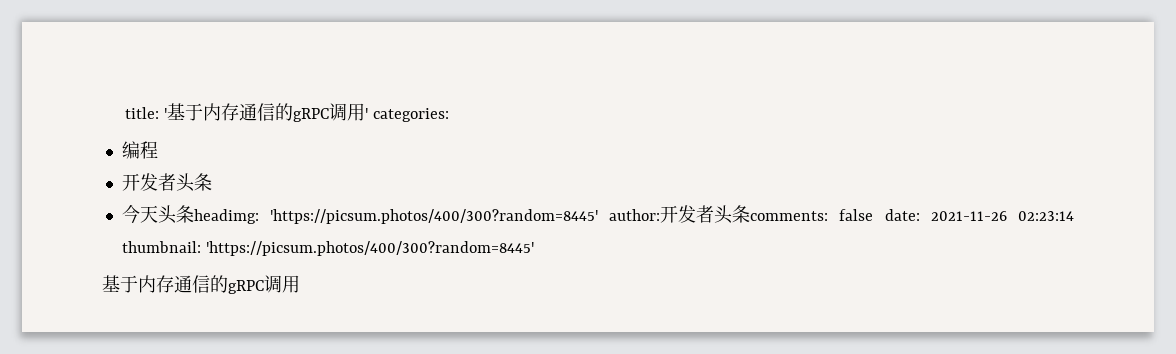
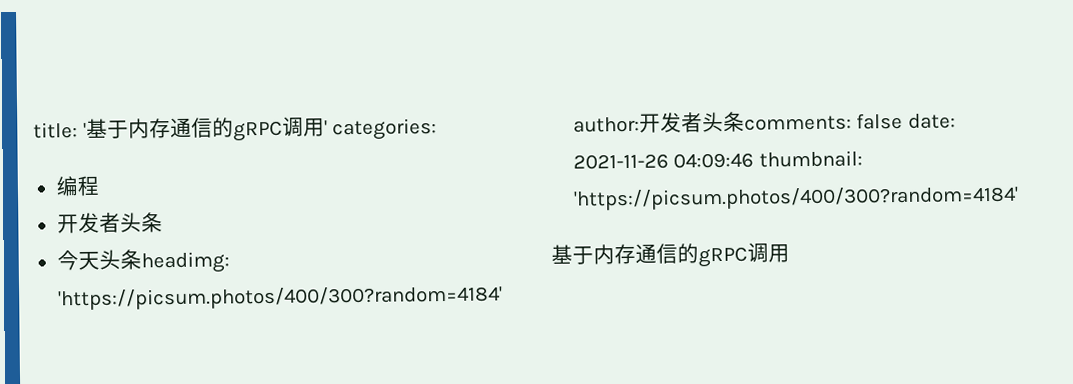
[270,209,598,224] 'https://picsum.photos/400/300?random=8445' -> [57,285,503,311] 'https://picsum.photos/400/300?random=4184'
[1018,211,1075,221] [121,241,534,256] 02:23:14 thumbnail: 'https://picsum.photos/400/300?random=8445' -> [673,150,863,169] [572,185,1019,211] 04:09:46 thumbnail: 'https://picsum.photos/400/300?random=4184'

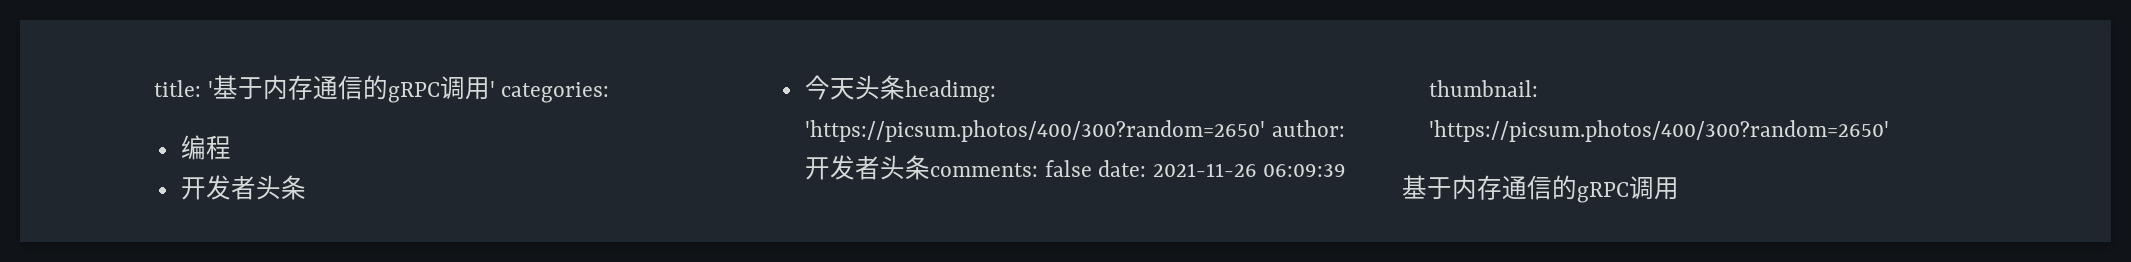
[57,285,503,311] 'https://picsum.photos/400/300?random=4184' -> [804,120,1265,142] 'https://picsum.photos/400/300?random=2650'
[673,150,863,169] [572,185,1019,211] 04:09:46 thumbnail: 'https://picsum.photos/400/300?random=4184' -> [1263,164,1347,177] [1428,80,1538,97] [1428,120,1889,142] 06:09:39 thumbnail: 'https://picsum.photos/400/300?random=2650'

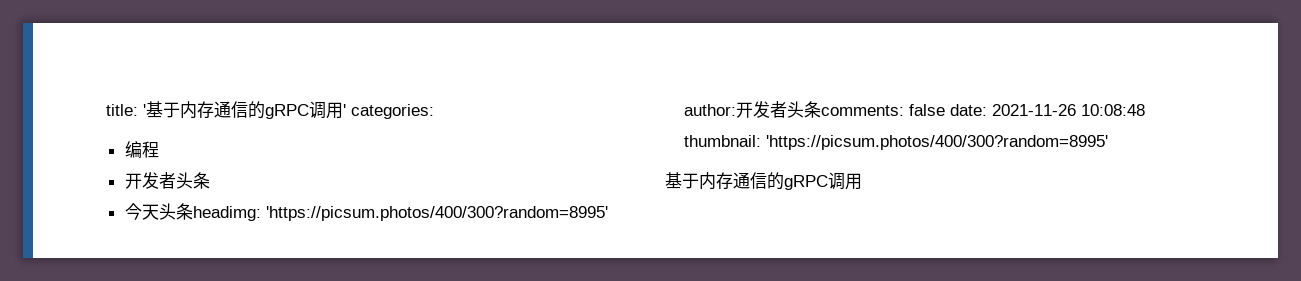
[804,120,1265,142] 'https://picsum.photos/400/300?random=2650' -> [265,206,608,221] 'https://picsum.photos/400/300?random=8995'
[1263,164,1347,177] [1428,80,1538,97] [1428,120,1889,142] 06:09:39 thumbnail: 'https://picsum.photos/400/300?random=2650' -> [1080,104,1145,116] [683,135,1108,150] 10:08:48 thumbnail: 'https://picsum.photos/400/300?random=8995'

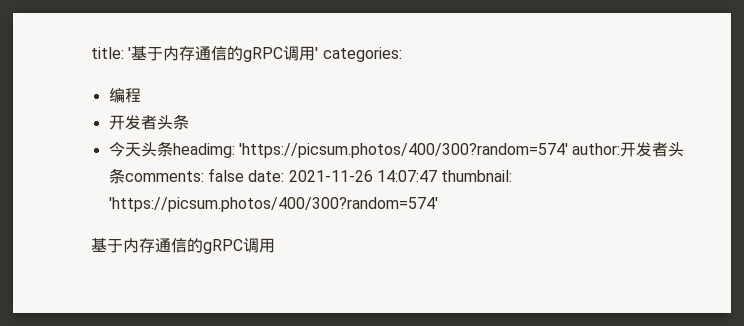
[265,206,608,221] 'https://picsum.photos/400/300?random=8995' -> [238,143,568,158] 'https://picsum.photos/400/300?random=574'
[1080,104,1145,116] [683,135,1108,150] 10:08:48 thumbnail: 'https://picsum.photos/400/300?random=8995' -> [376,170,513,182] [108,197,438,212] 14:07:47 thumbnail: 'https://picsum.photos/400/300?random=574'

